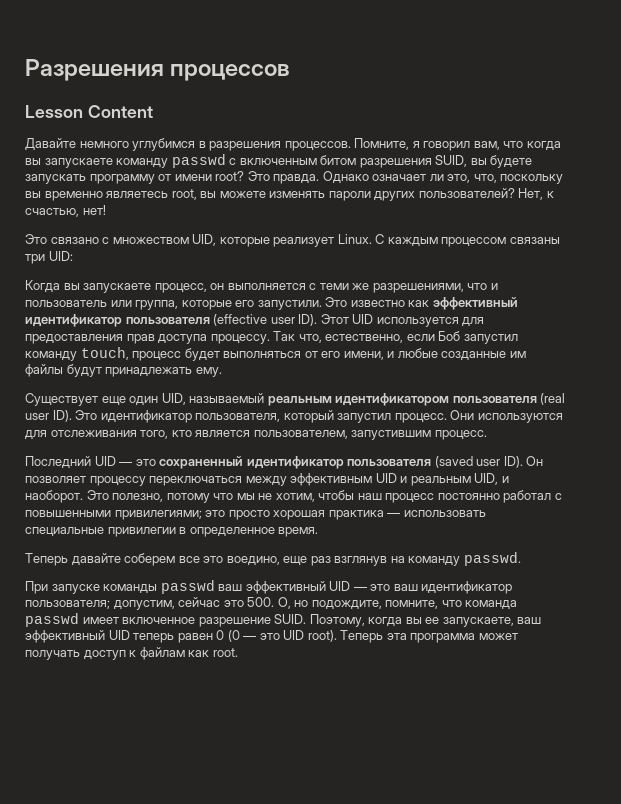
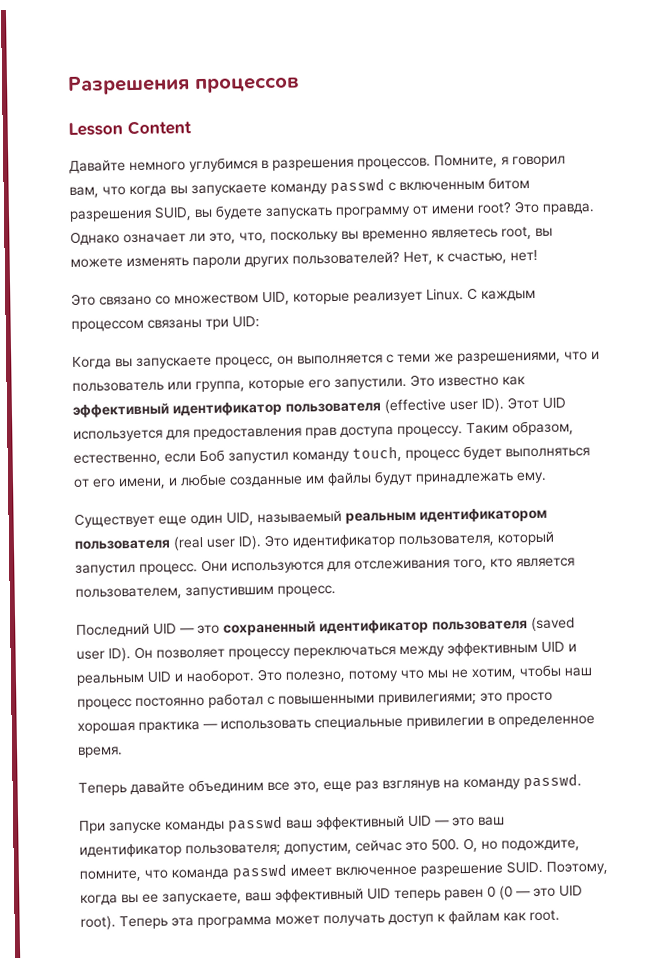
[102,237,110,244] с -> [155,295,171,305] со
[273,331,322,343] Так что, -> [466,420,574,436] Таким образом,
[474,473,499,485] UID, -> [147,671,172,683] UID
[124,553,280,566] соберем все это воедино, -> [188,779,320,795] объединим все это,

